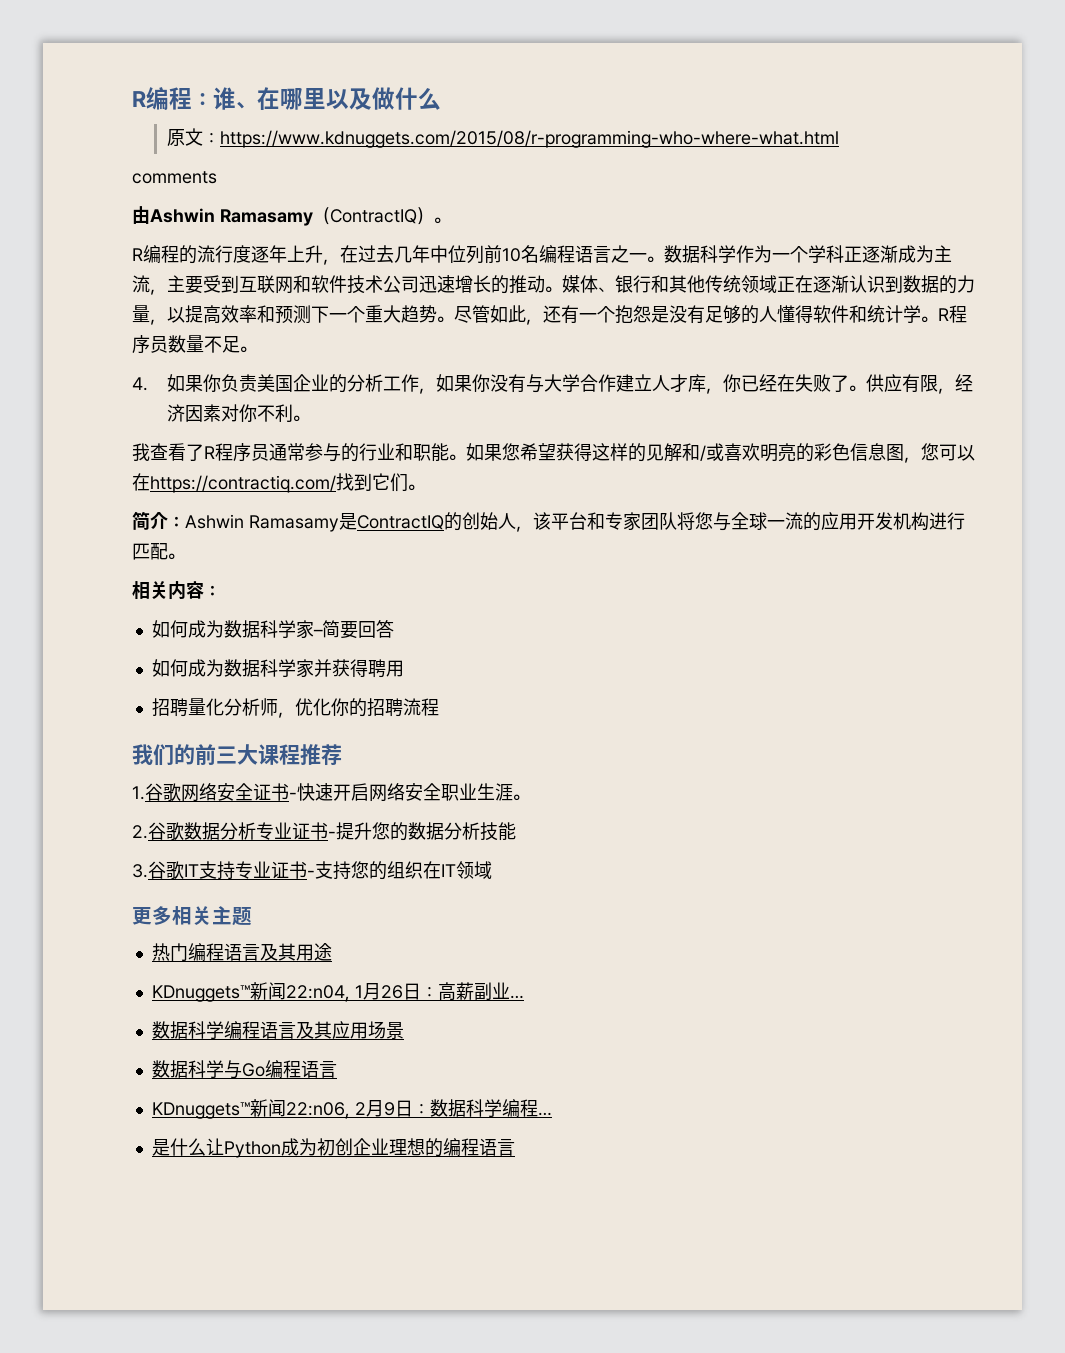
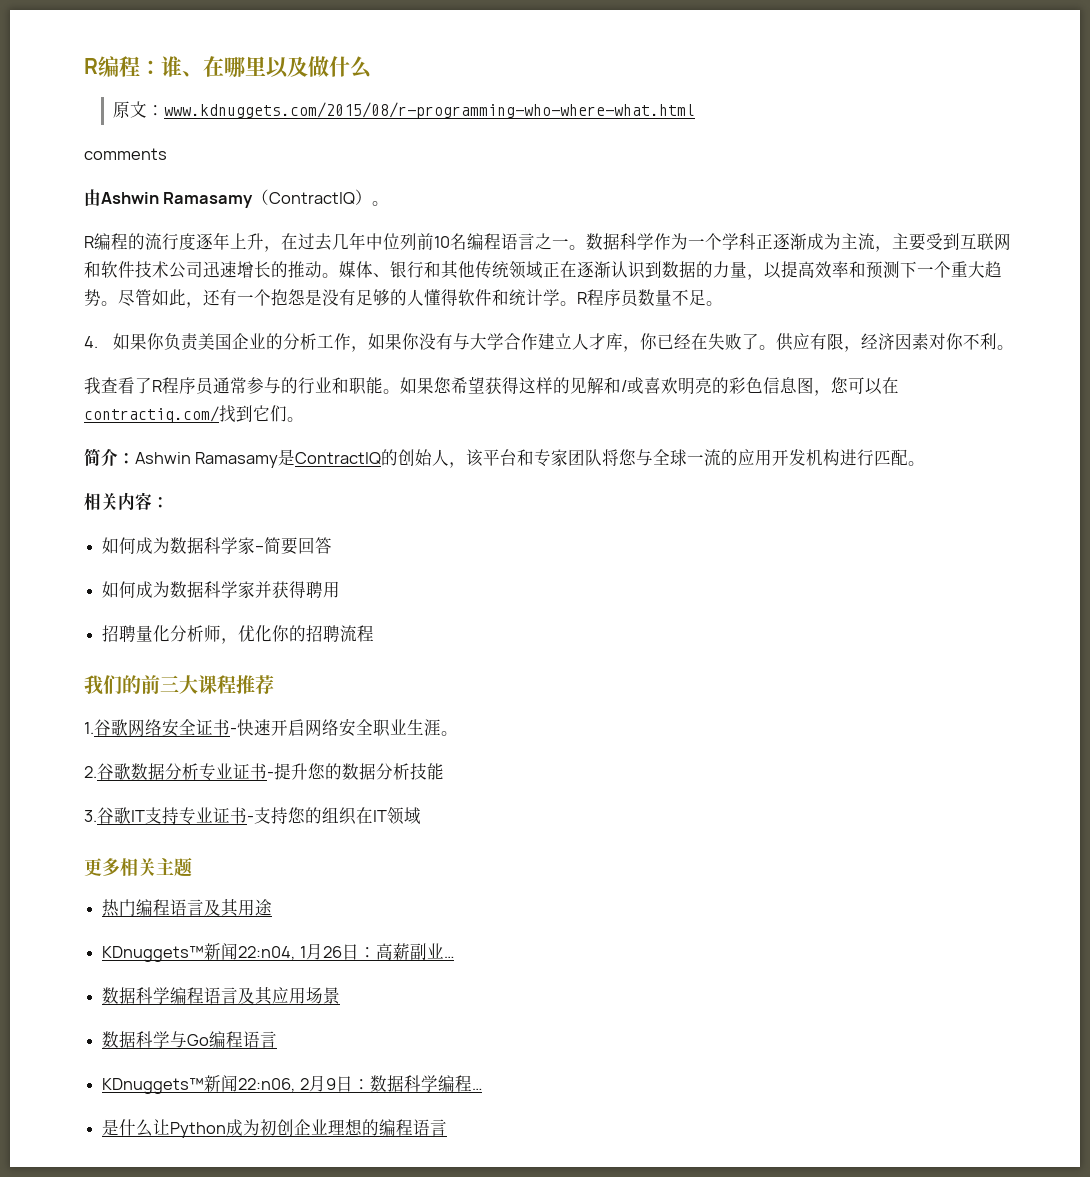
[219,130,839,148] https://www.kdnuggets.com/2015/08/r-programming-who-where-what.html -> [163,102,695,119] www.kdnuggets.com/2015/08/r-programming-who-where-what.html
[150,475,336,493] https://contractiq.com/ -> [84,406,219,423] contractiq.com/

